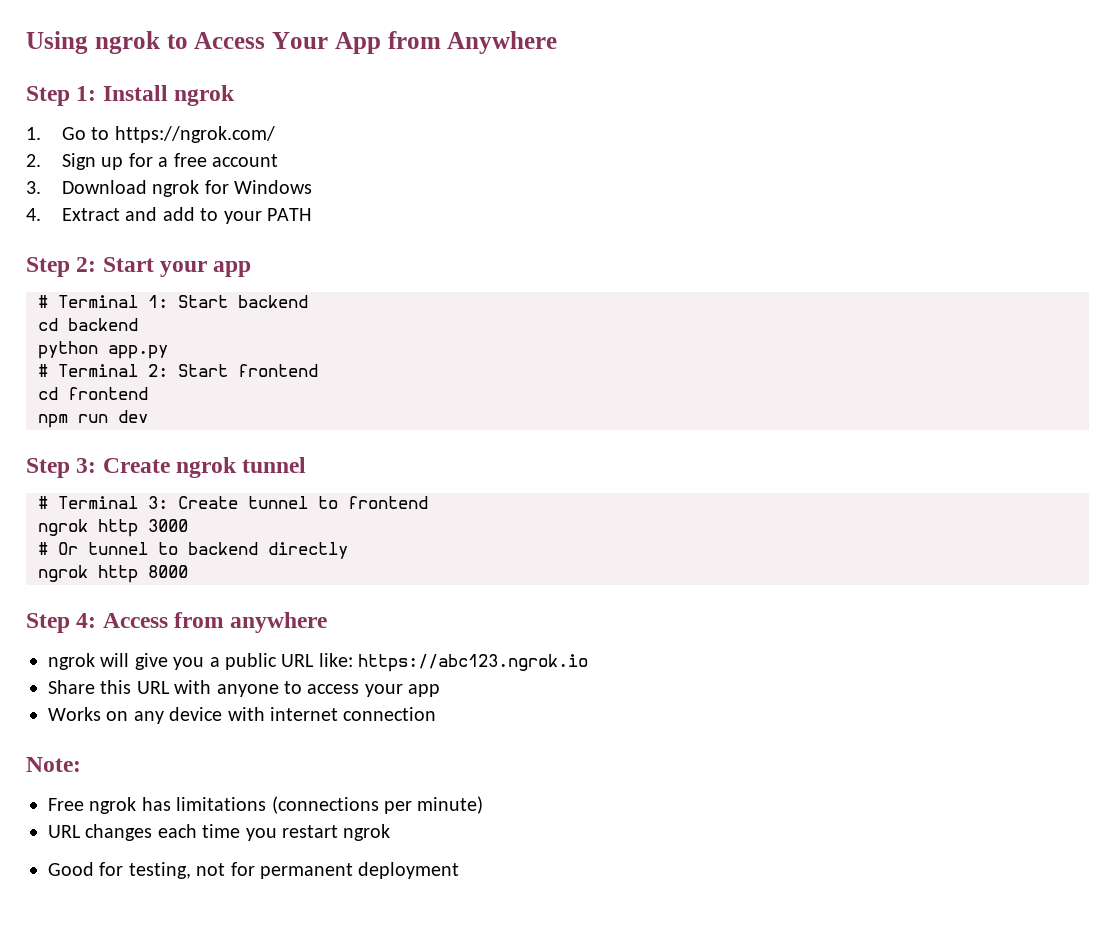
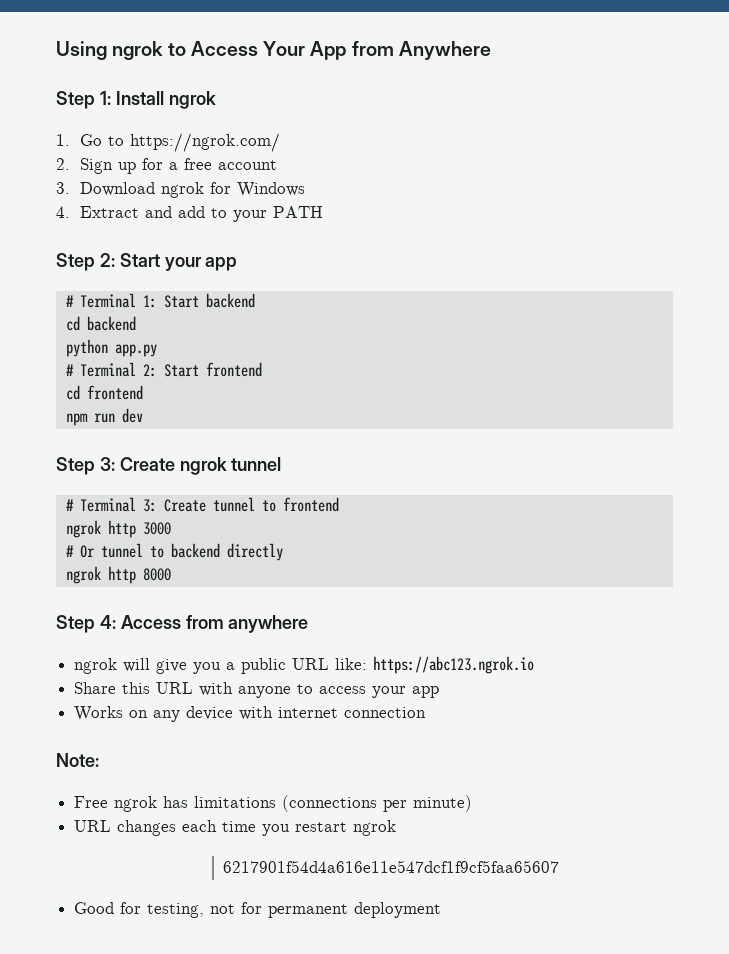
(391, 832) none -> [223,860,560,873] // 6217901f54d4a616e11e547dcf1f9cf5faa65607

